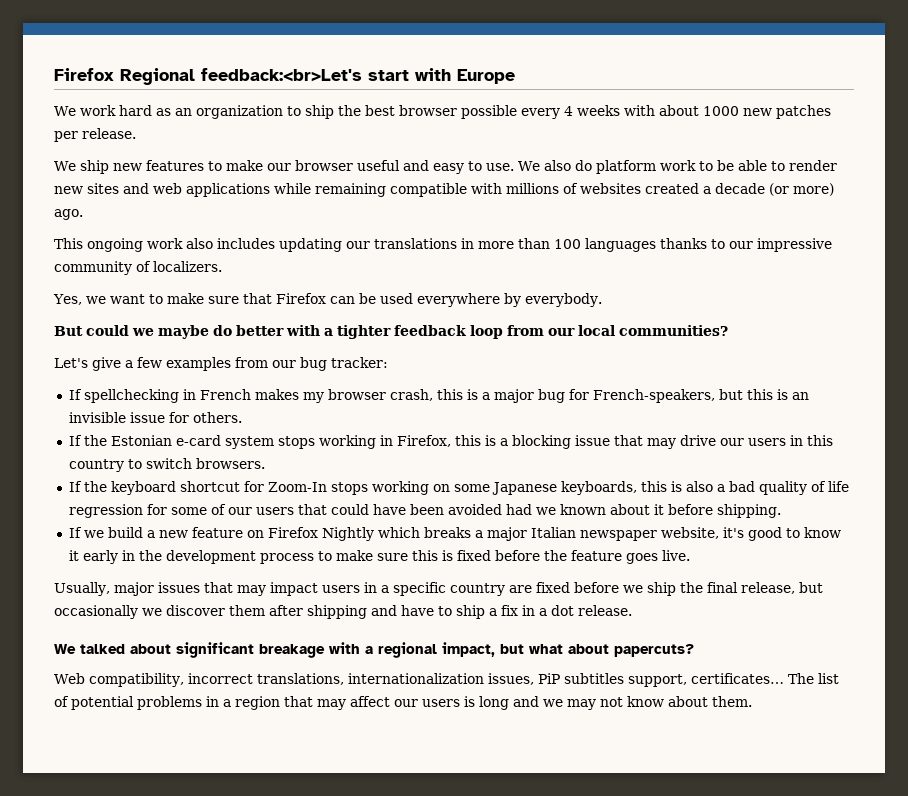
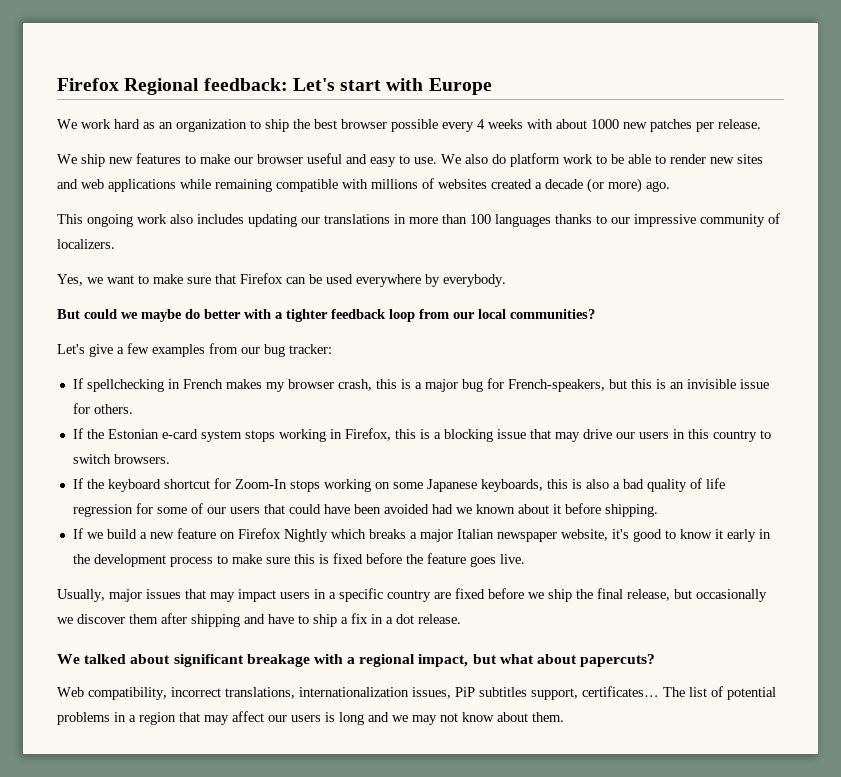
[201,68,362,82] feedback:<br>Let's -> [203,78,335,91] feedback: Let's

